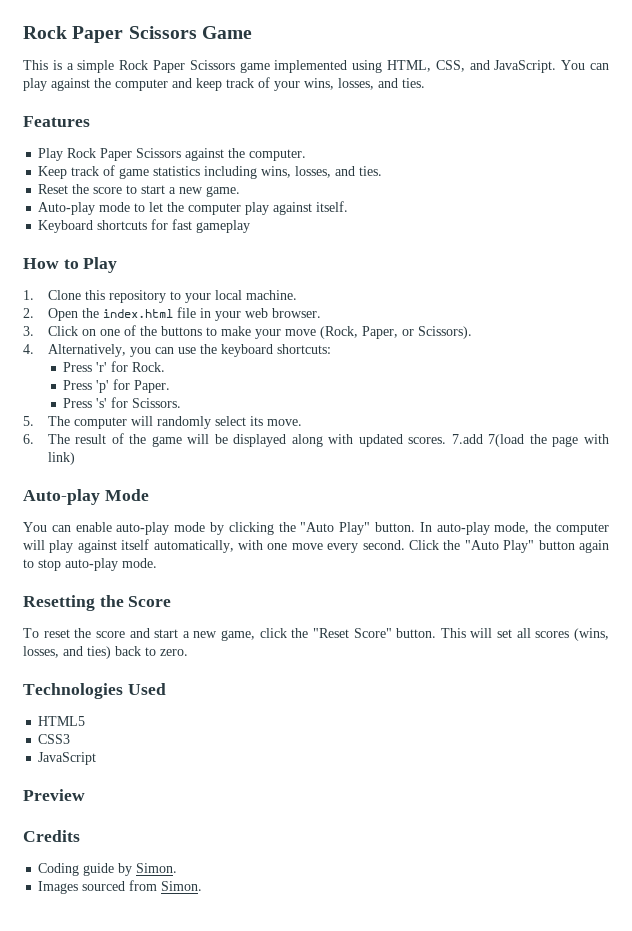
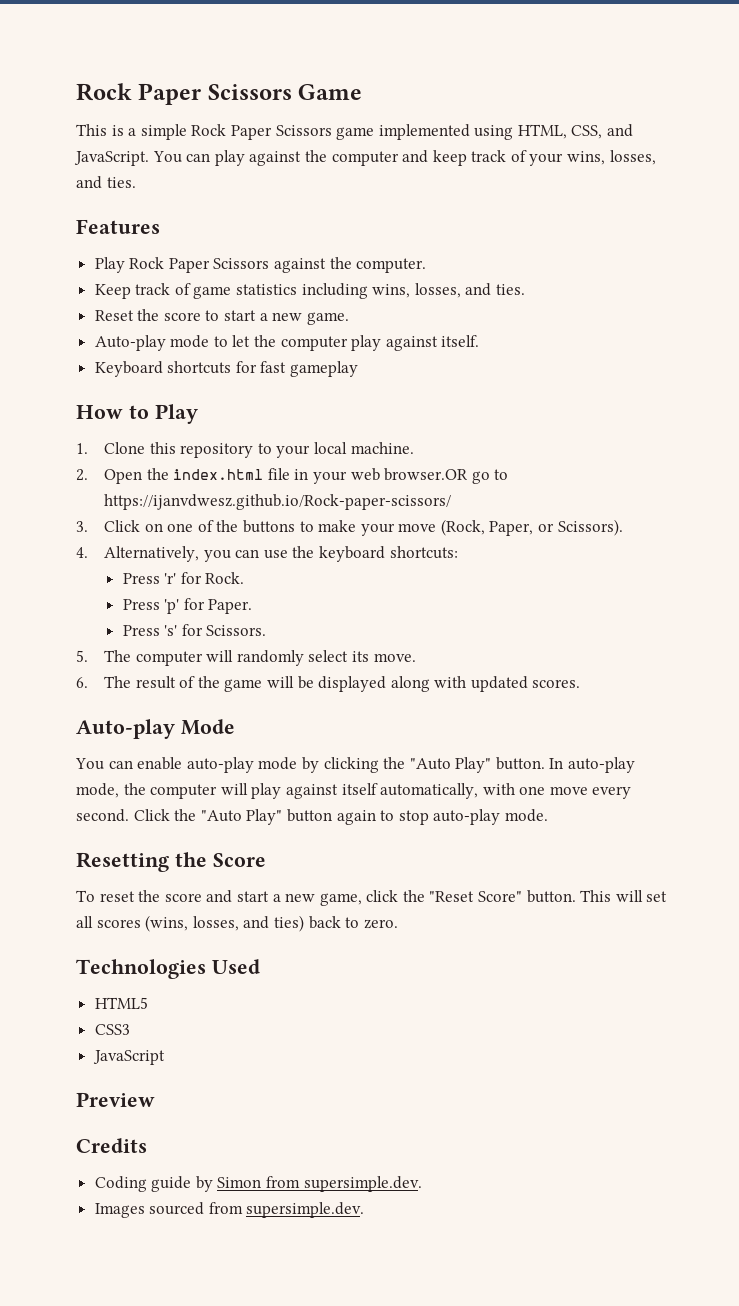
[271,308,321,318] browser. -> [384,468,509,484] [104,494,452,510] browser.OR go to https://ijanvdwesz.github.io/Rock-paper-scissors/
[451,434,610,447] [47,452,75,465] 7.add 7(load the page with link) -> (581, 683) none
[136,863,178,873] Simon. -> [217,1176,422,1192] Simon from supersimple.dev.
[161,881,203,891] Simon. -> [246,1202,365,1218] supersimple.dev.

